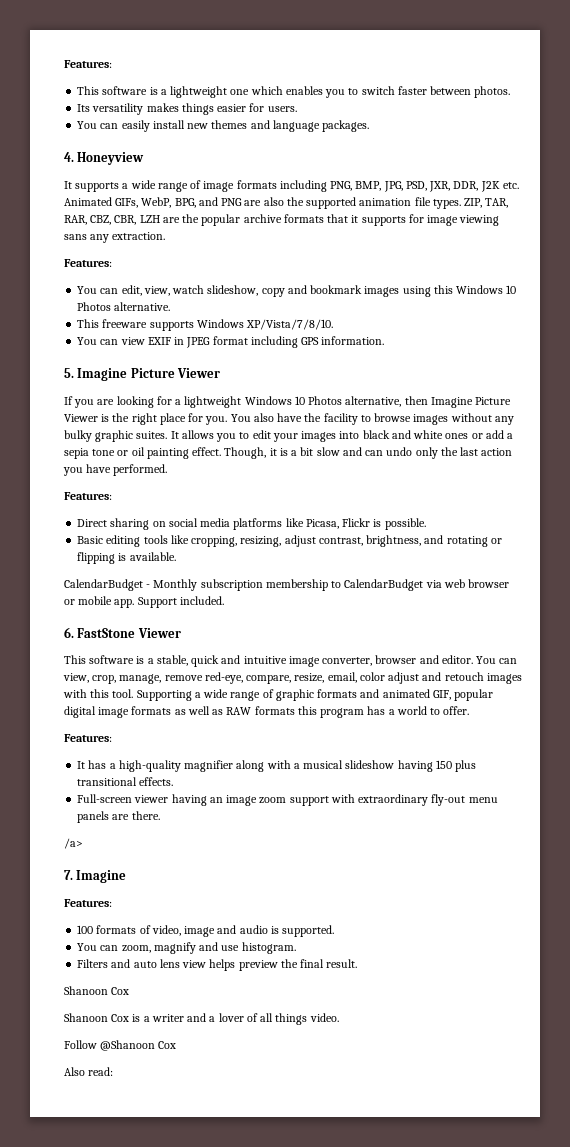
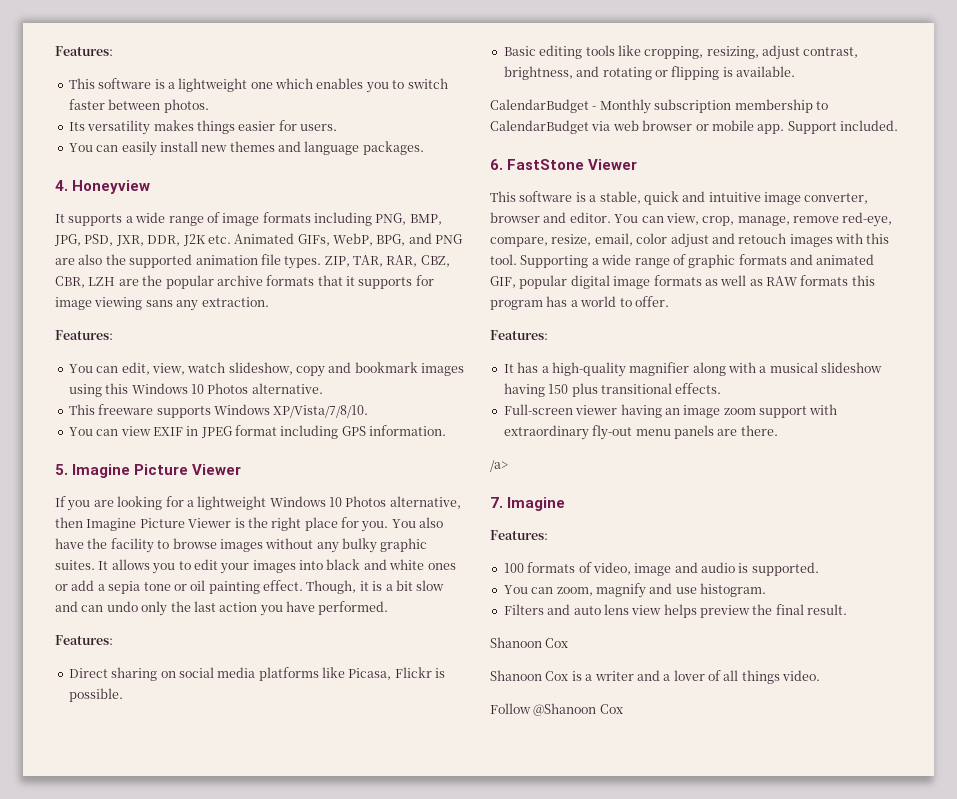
[64,1067,114,1076] // Also read: -> (623, 709) none

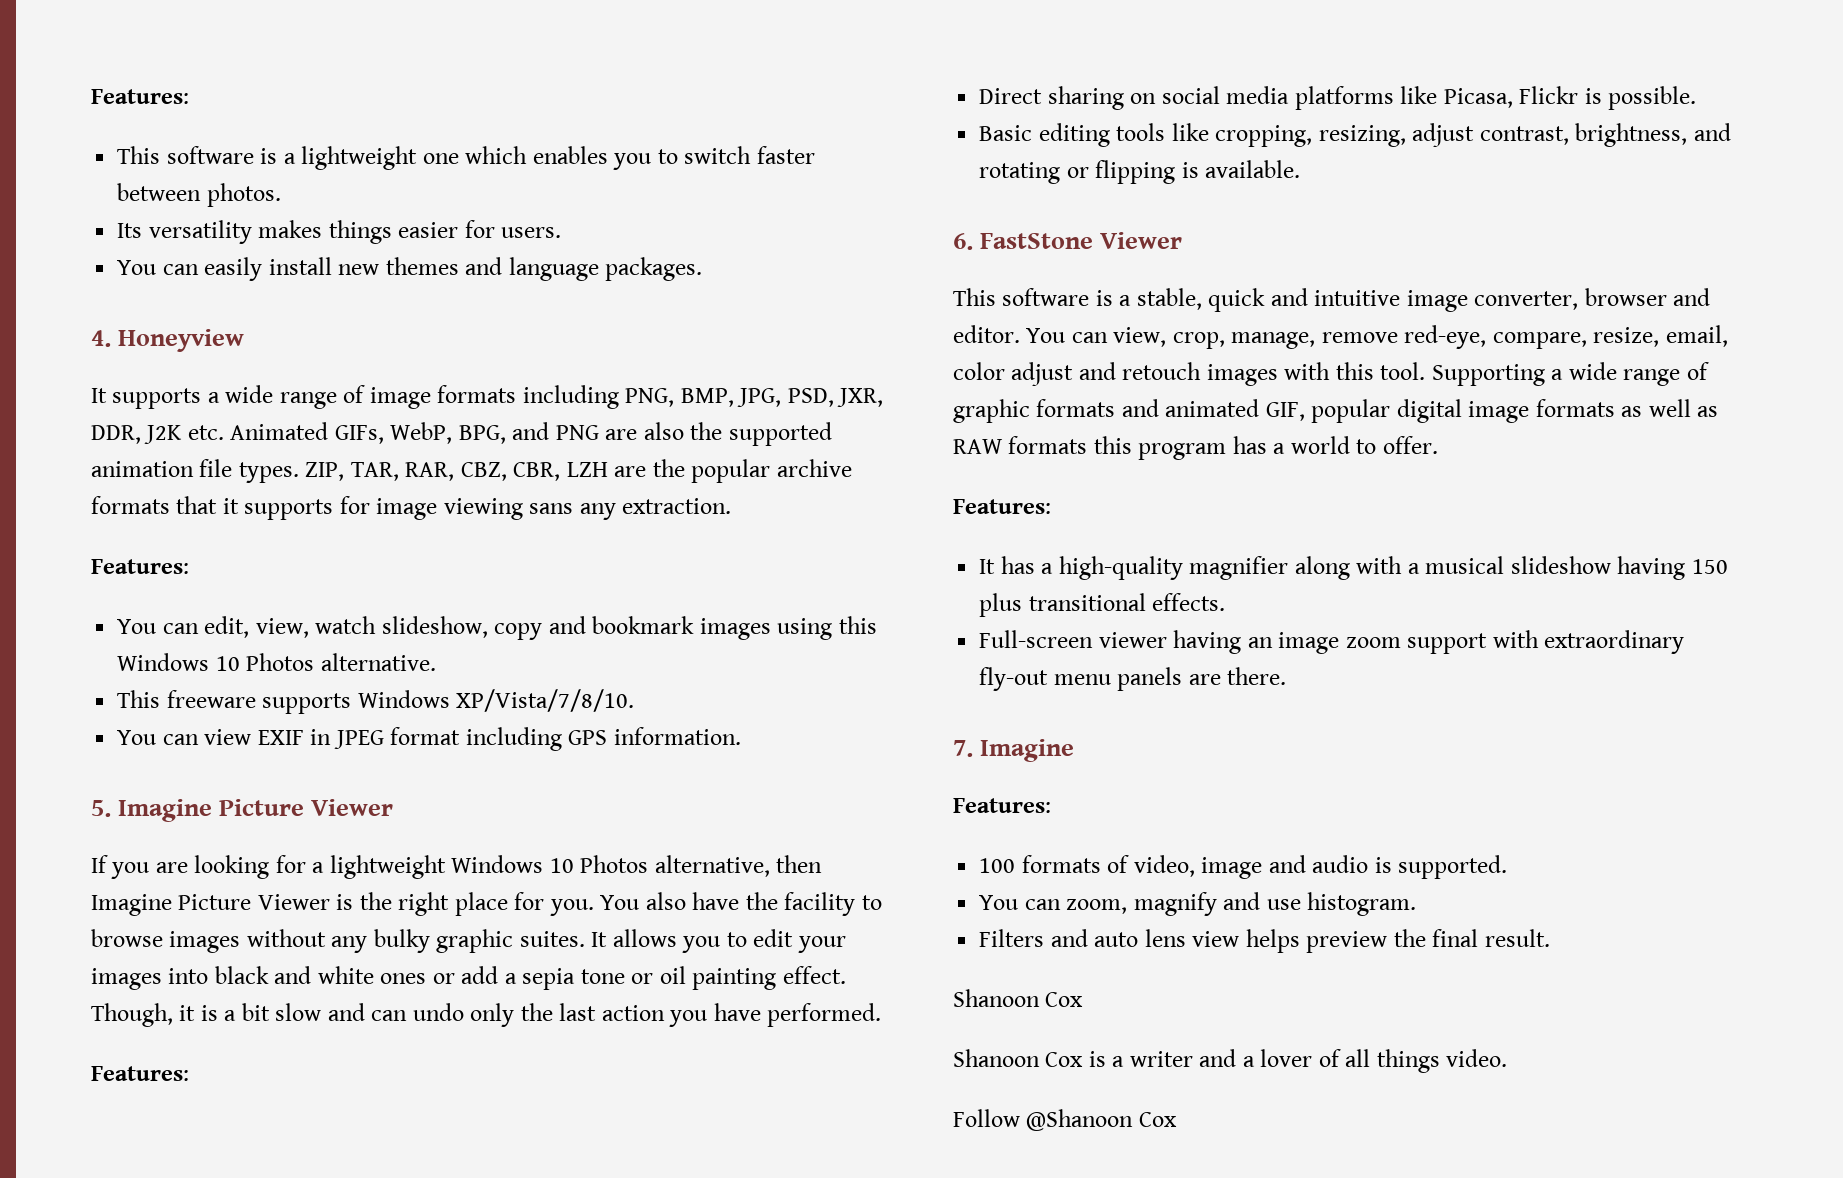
[490,99,828,114] [490,120,898,134] // CalendarBudget - Monthly subscription membership to CalendarBudget via web browser or mobile app. Support included. -> (1301, 169) none
[490,460,508,472] // /a> -> (1287, 676) none

